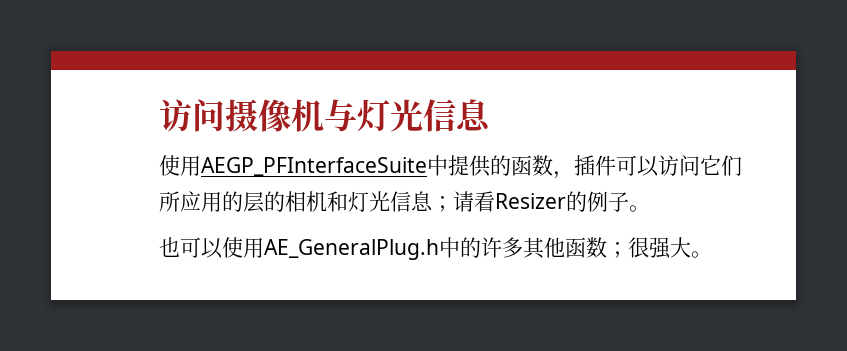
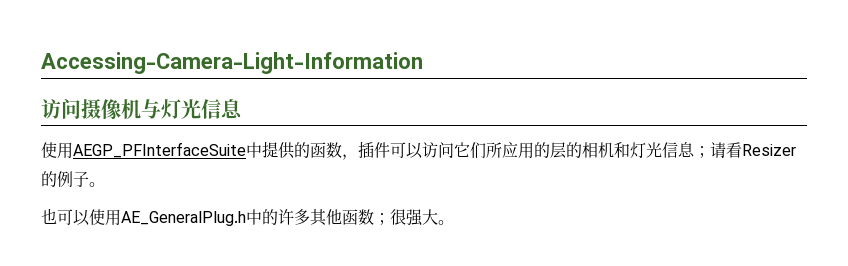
(159, 115) none -> [41,52,423,74] Accessing-Camera-Light-Information //

